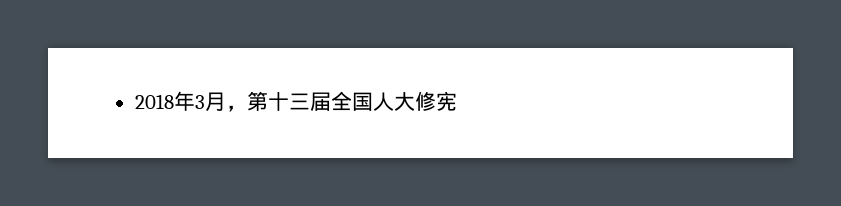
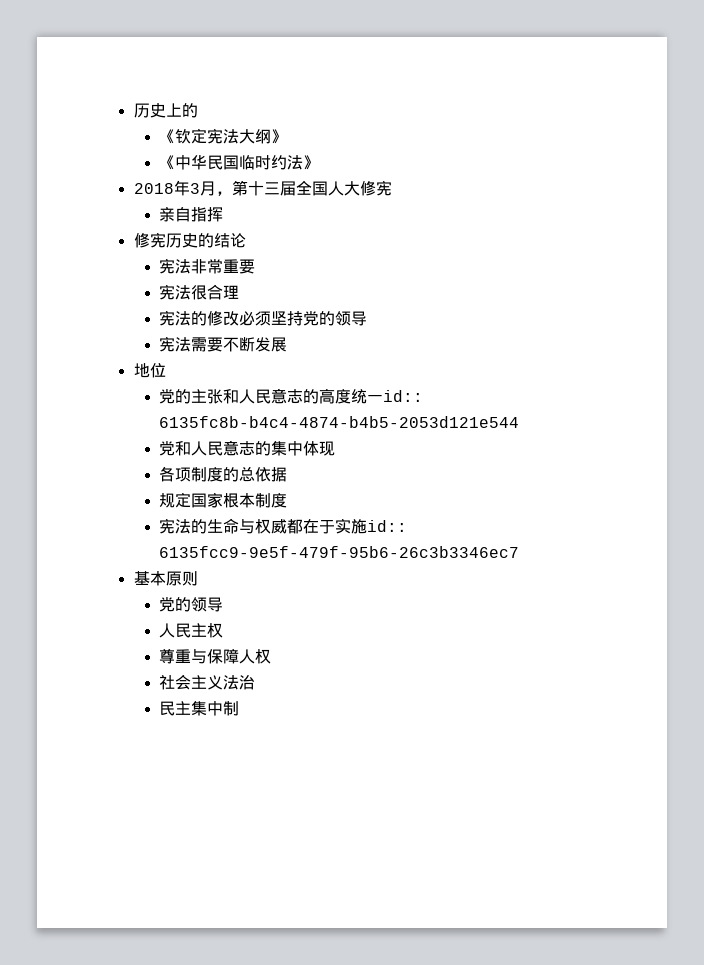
(134, 101) none -> [133,103,198,118] [159,128,288,144] [159,155,320,170] 历史上的 // 《钦定宪法大纲》 // 《中华民国临时约法》 //
(457, 101) none -> [159,207,224,222] [133,232,246,248] [159,258,256,274] [159,284,240,300] [159,310,368,326] [159,336,288,352] [133,363,166,378] [159,388,424,404] [159,416,520,428] [159,440,336,456] [159,466,288,482] [159,492,288,508] [159,518,408,534] [159,546,520,558] [133,571,198,586] [159,597,224,612] [159,623,224,638] [159,648,272,664] [159,674,256,690] [159,701,240,716] // 亲自指挥 // 修宪历史的结论 // 宪法非常重要 // 宪法很合理 // 宪法的修改必须坚持党的领导 // 宪法需要不断发展 // 地位 // 党的主张和人民意志的高度统一id:: 6135fc8b-b4c4-4874-b4b5-2053d121e544 // 党和人民意志的集中体现 // 各项制度的总依据 // 规定国家根本制度 // 宪法的生命与权威都在于实施id:: 6135fcc9-9e5f-479f-95b6-26c3b3346ec7 // 基本原则 // 党的领导 // 人民主权 // 尊重与保障人权 // 社会主义法治 // 民主集中制

